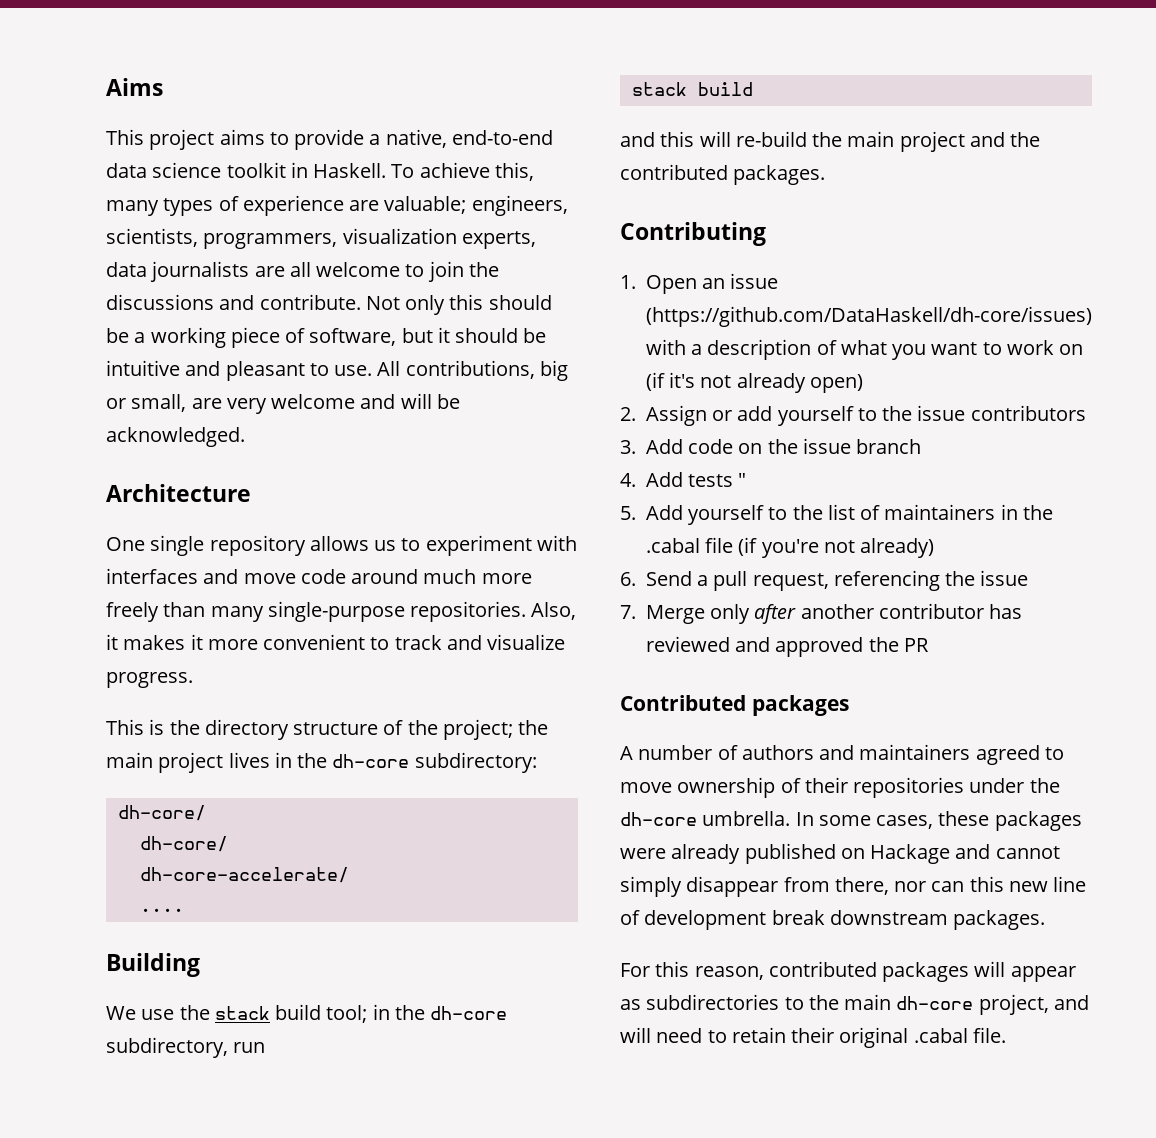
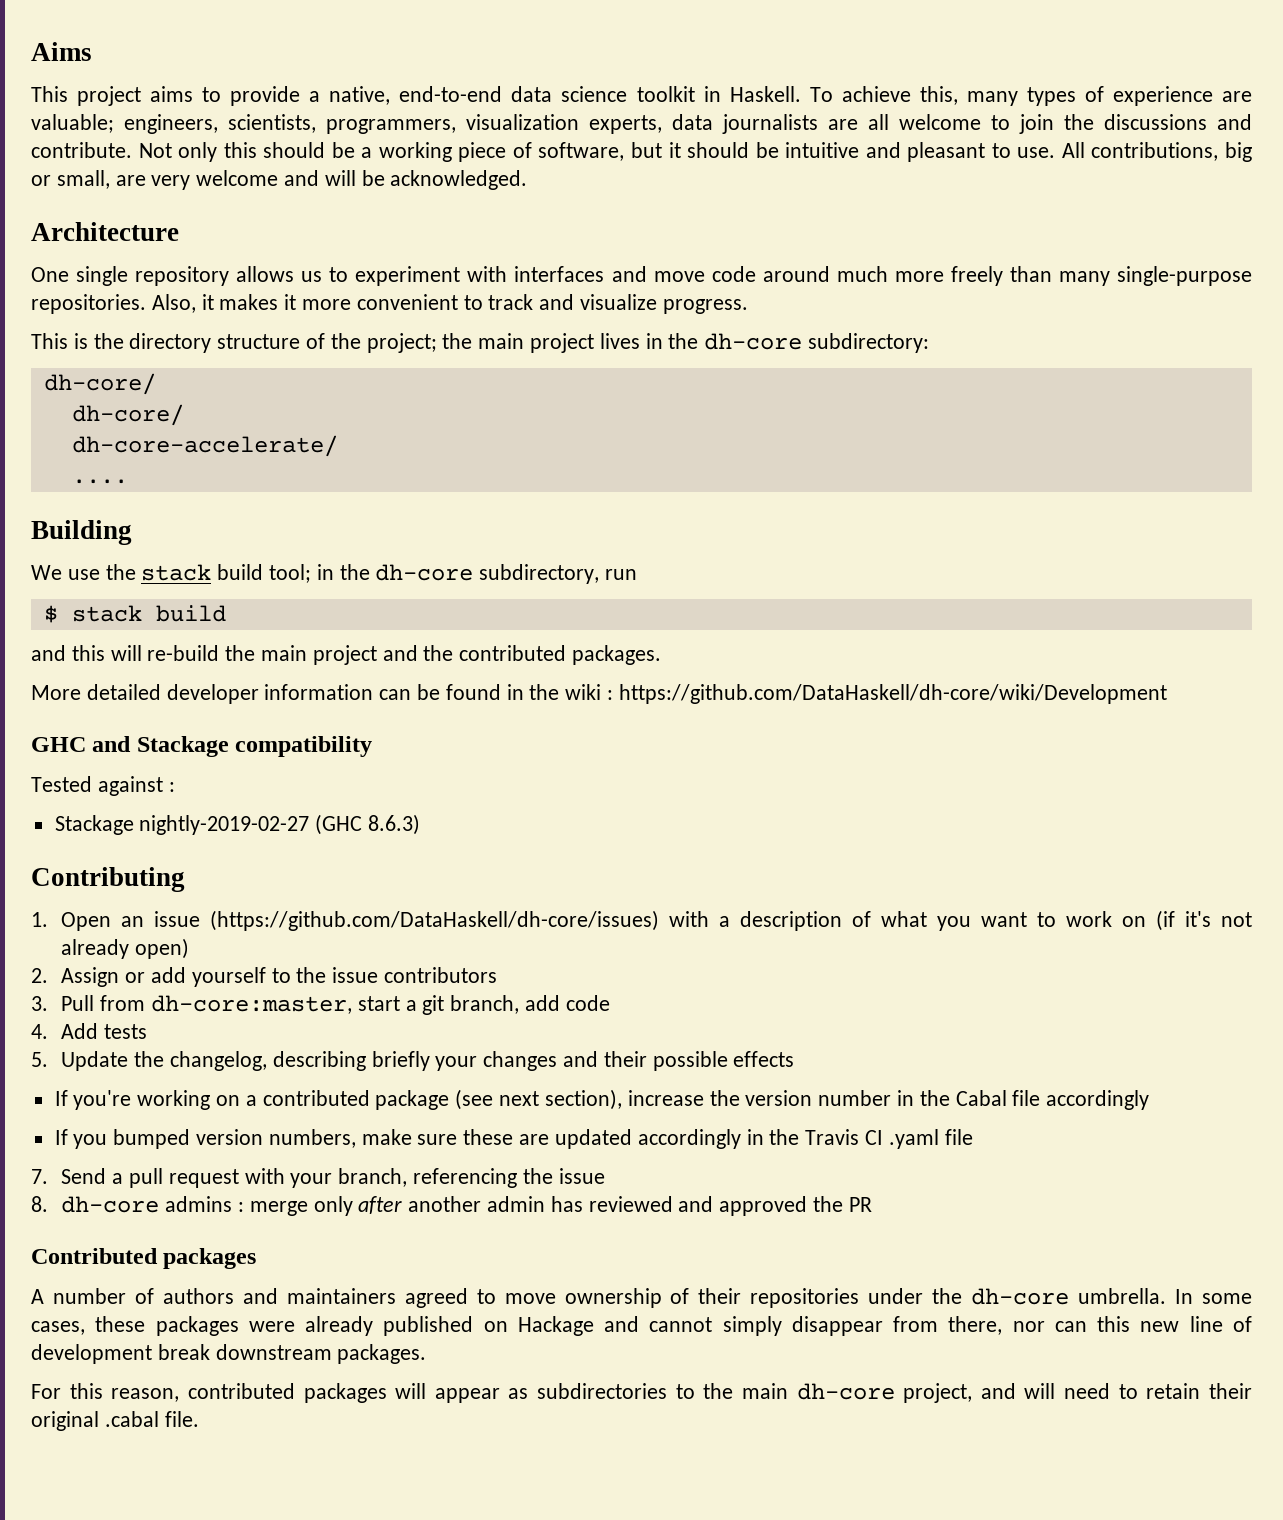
(266, 1047) none -> [43,605,58,623] $
(826, 175) none -> [31,684,1167,704] [31,736,373,757] [31,776,175,796] [54,814,421,835] // More detailed developer information can be found in the wiki : https://github.com/DataHaskell/dh-core/wiki/Development // GHC and Stackage compatibility // Tested against : // Stackage nightly-2019-02-27 (GHC 8.6.3)
[645,438,922,454] Add code on the issue branch -> [61,995,610,1015] Pull from dh-core:master, start a git branch, add code
[738,473,747,487] " -> (148, 1031) none
[645,504,1053,525] [645,537,935,558] [620,570,1029,591] [620,605,705,624] Add yourself to the list of maintainers in the .cabal file (if you're not already) // 6. Send a pull request, referencing the issue // 7. Merge -> [61,1051,795,1071] [54,1089,1150,1110] [54,1129,973,1149] [31,1168,605,1188] [31,1196,308,1216] Update the changelog, describing briefly your changes and their possible effects // If you're working on a contributed package (see next section), increase the version number in the Cabal file accordingly // If you bumped version numbers, make sure these are updated accordingly in the Travis CI .yaml file // 7. Send a pull request with your branch, referencing the issue // 8. dh-core admins : merge
[878,603,984,619] contributor -> [487,1196,546,1212] admin

